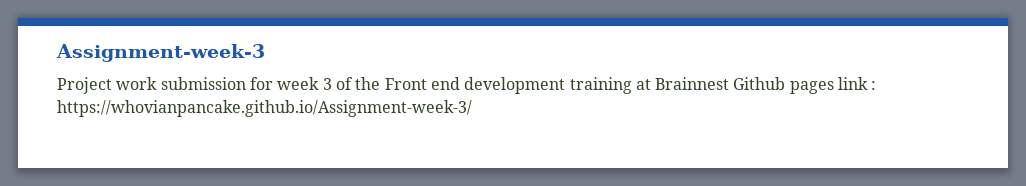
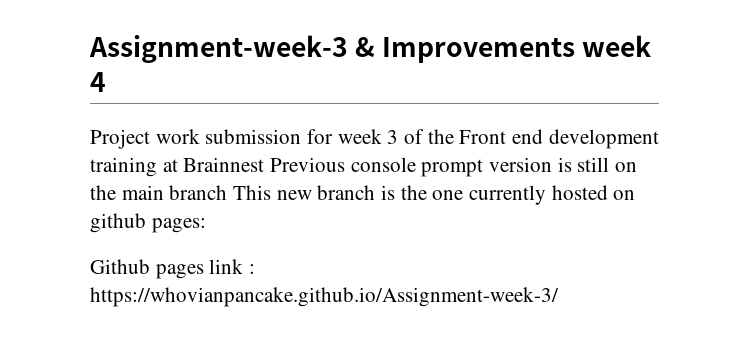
(265, 53) none -> [355,35,652,63] [90,72,106,92] & Improvements week 4
(730, 83) none -> [270,157,638,177] [90,185,636,205] [90,213,206,233] Previous console prompt version is still on the main branch This new branch is the one currently hosted on github pages: //

